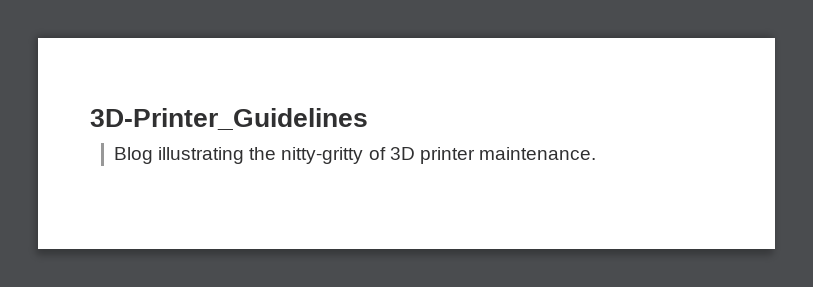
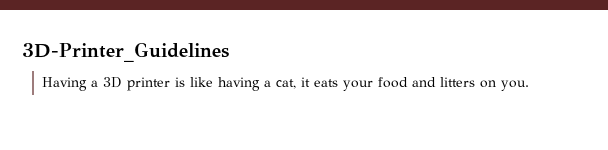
[114,147,597,164] Blog illustrating the nitty-gritty of 3D printer maintenance. -> [41,77,529,91] Having a 3D printer is like having a cat, it eats your food and litters on you.

